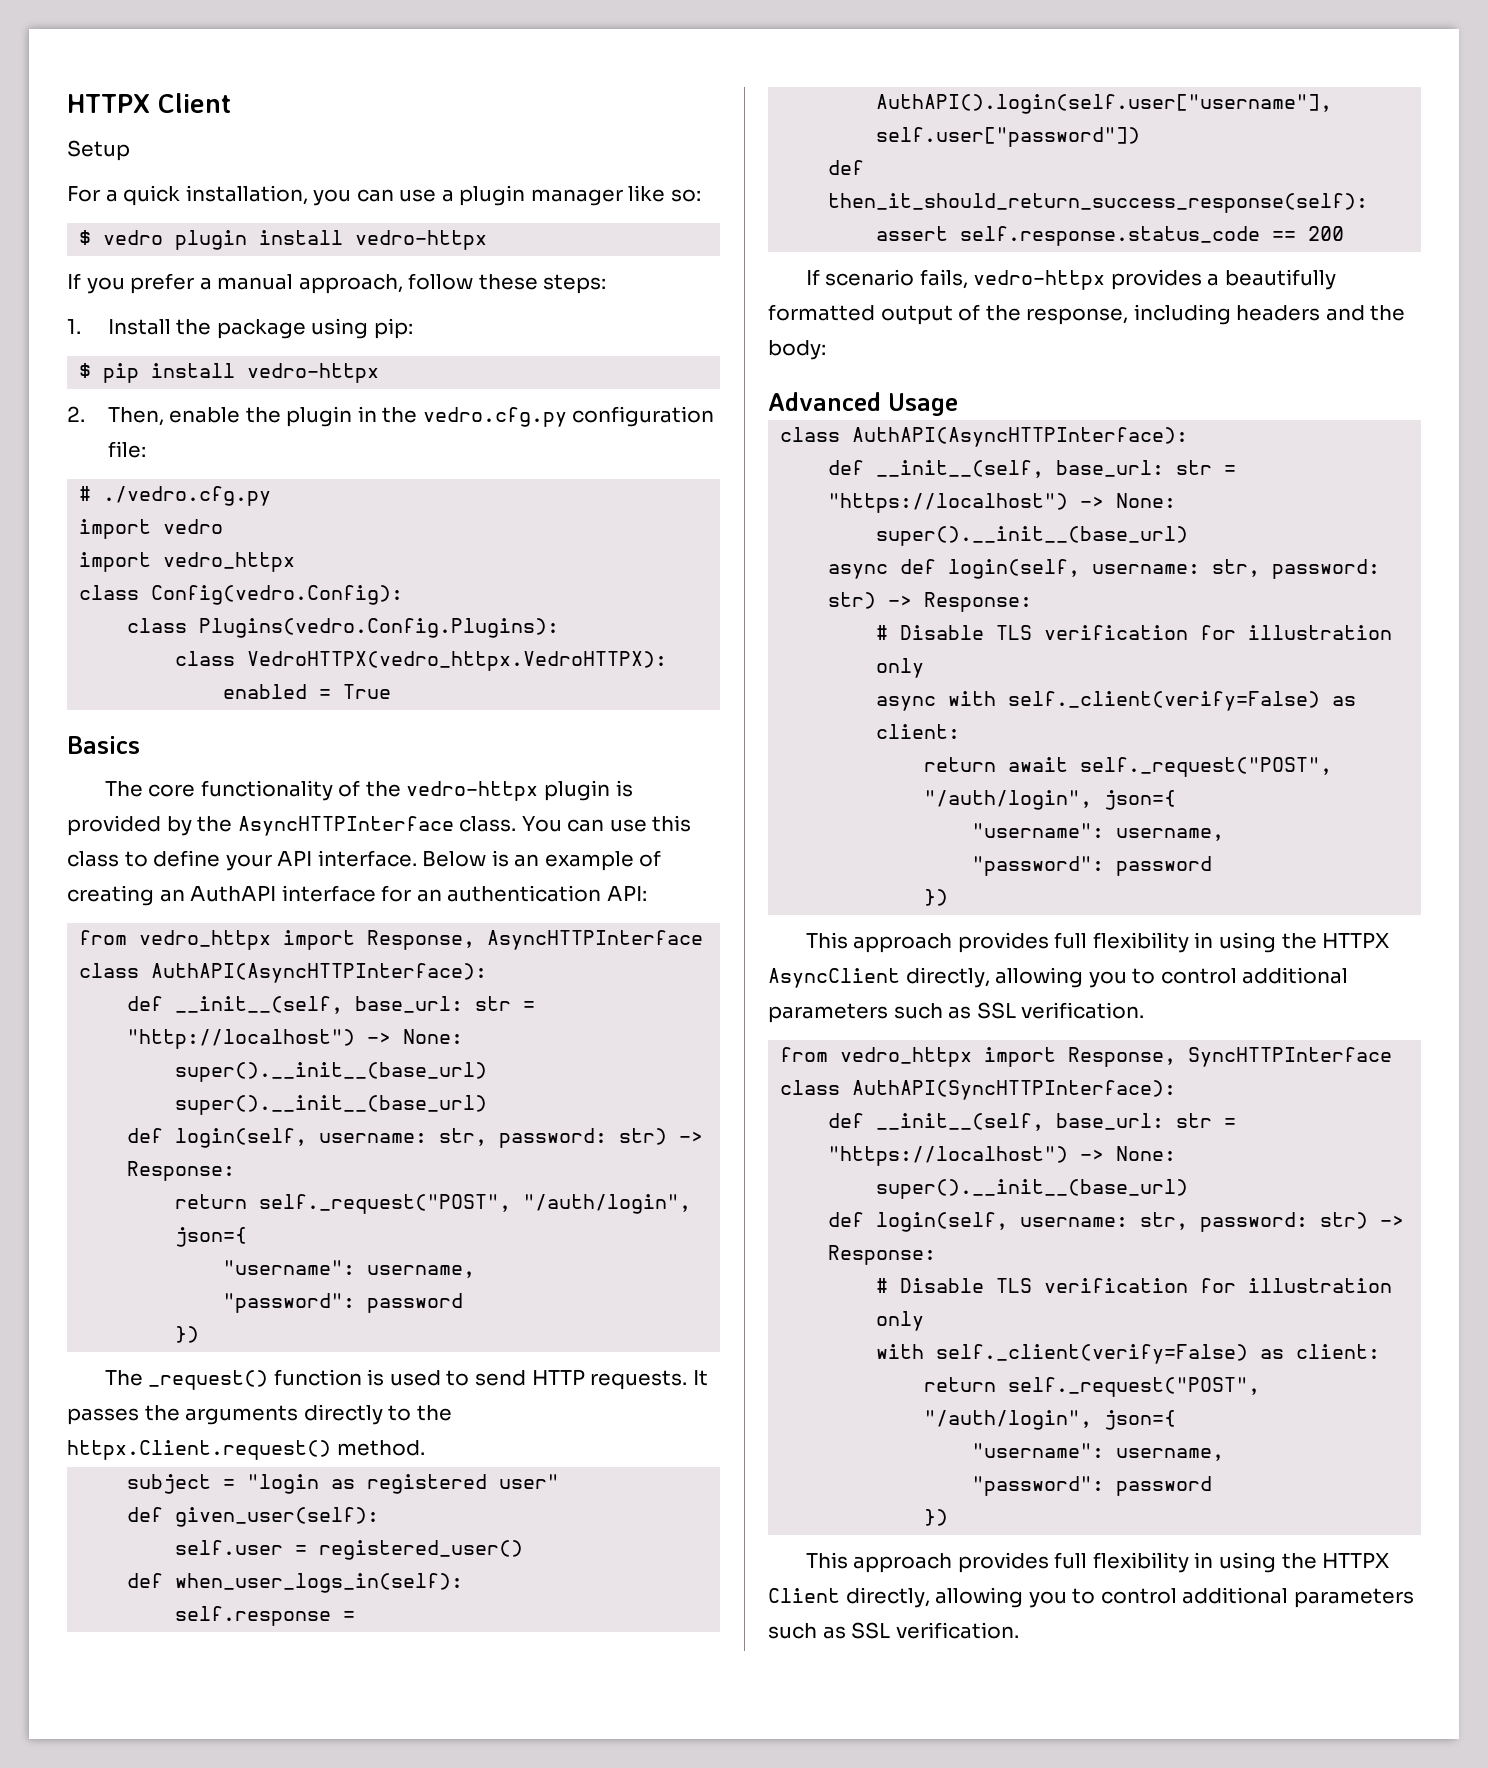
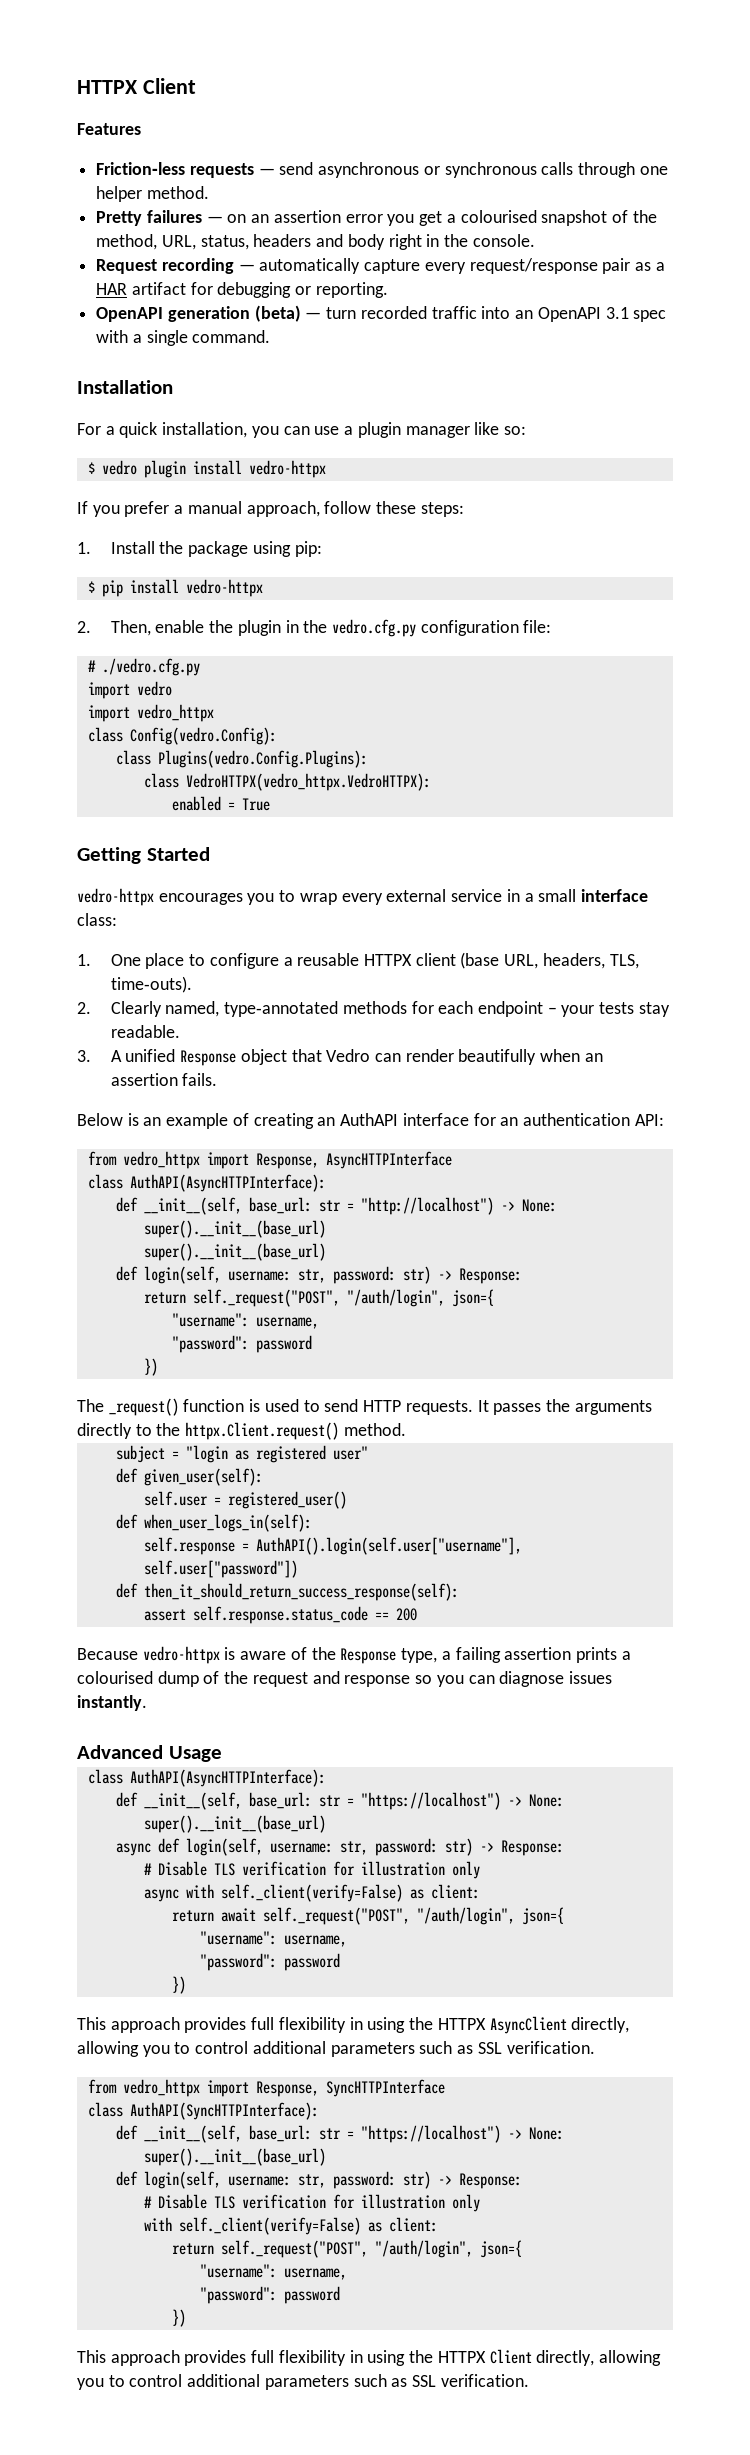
[67,140,130,161] Setup -> [77,123,141,135] [96,162,668,178] [96,186,209,202] [96,210,657,226] [96,234,535,250] [96,258,665,274] [96,282,388,298] [96,305,667,322] [96,330,271,346] [77,380,173,394] Features // Friction‑less requests — send asynchronous or synchronous calls through one helper method. // Pretty failures — on an assertion error you get a colourised snapshot of the method, URL, status, headers and body right in the console. // Request recording — automatically capture every request/response pair as a HAR artifact for debugging or reporting. // OpenAPI generation (beta) — turn recorded traffic into an OpenAPI 3.1 spec with a single command. // Installation
[67,736,140,754] [104,780,633,801] [67,815,692,836] [67,850,417,871] Basics // The core functionality of the vedro-httpx plugin is provided by the AsyncHTTPInterface class. You can use this class to define your API interface. -> [77,847,210,864] [77,888,648,906] [77,913,117,926] [77,952,639,969] [110,976,192,993] [77,1001,670,1017] [110,1025,180,1038] [77,1049,603,1066] [110,1073,218,1086] Getting Started // vedro-httpx encourages you to wrap every external service in a small interface class: // 1. One place to configure a reusable HTTPX client (base URL, headers, TLS, time‑outs). // 2. Clearly named, type‑annotated methods for each endpoint – your tests stay readable. // 3. A unified Response object that Vedro can render beautifully when an assertion fails. //
[805,269,1336,290] [768,304,1406,325] [768,340,826,360] If scenario fails, vedro-httpx provides a beautifully formatted output of the response, including headers and the body: -> [77,1646,631,1664] [77,1671,612,1687] [77,1695,147,1711] Because vedro-httpx is aware of the Response type, a failing assertion prints a colourised dump of the request and response so you can diagnose issues instantly.

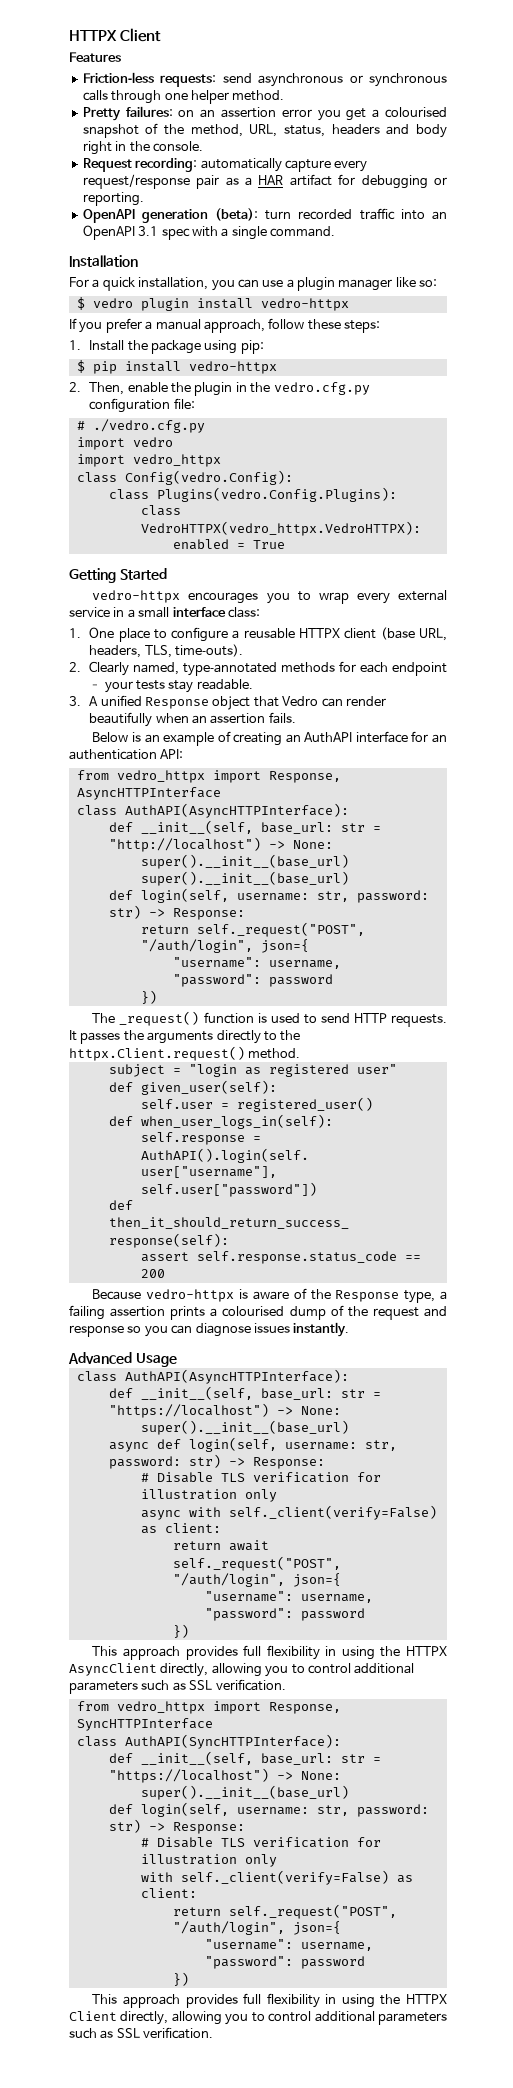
[189,163,275,178] requests — -> [160,74,217,87] requests:
[146,210,223,223] failures — -> [125,106,173,117] failures:
[161,258,255,274] recording — -> [135,158,198,172] recording:
[254,305,322,322] (beta) — -> [215,208,259,221] (beta):

